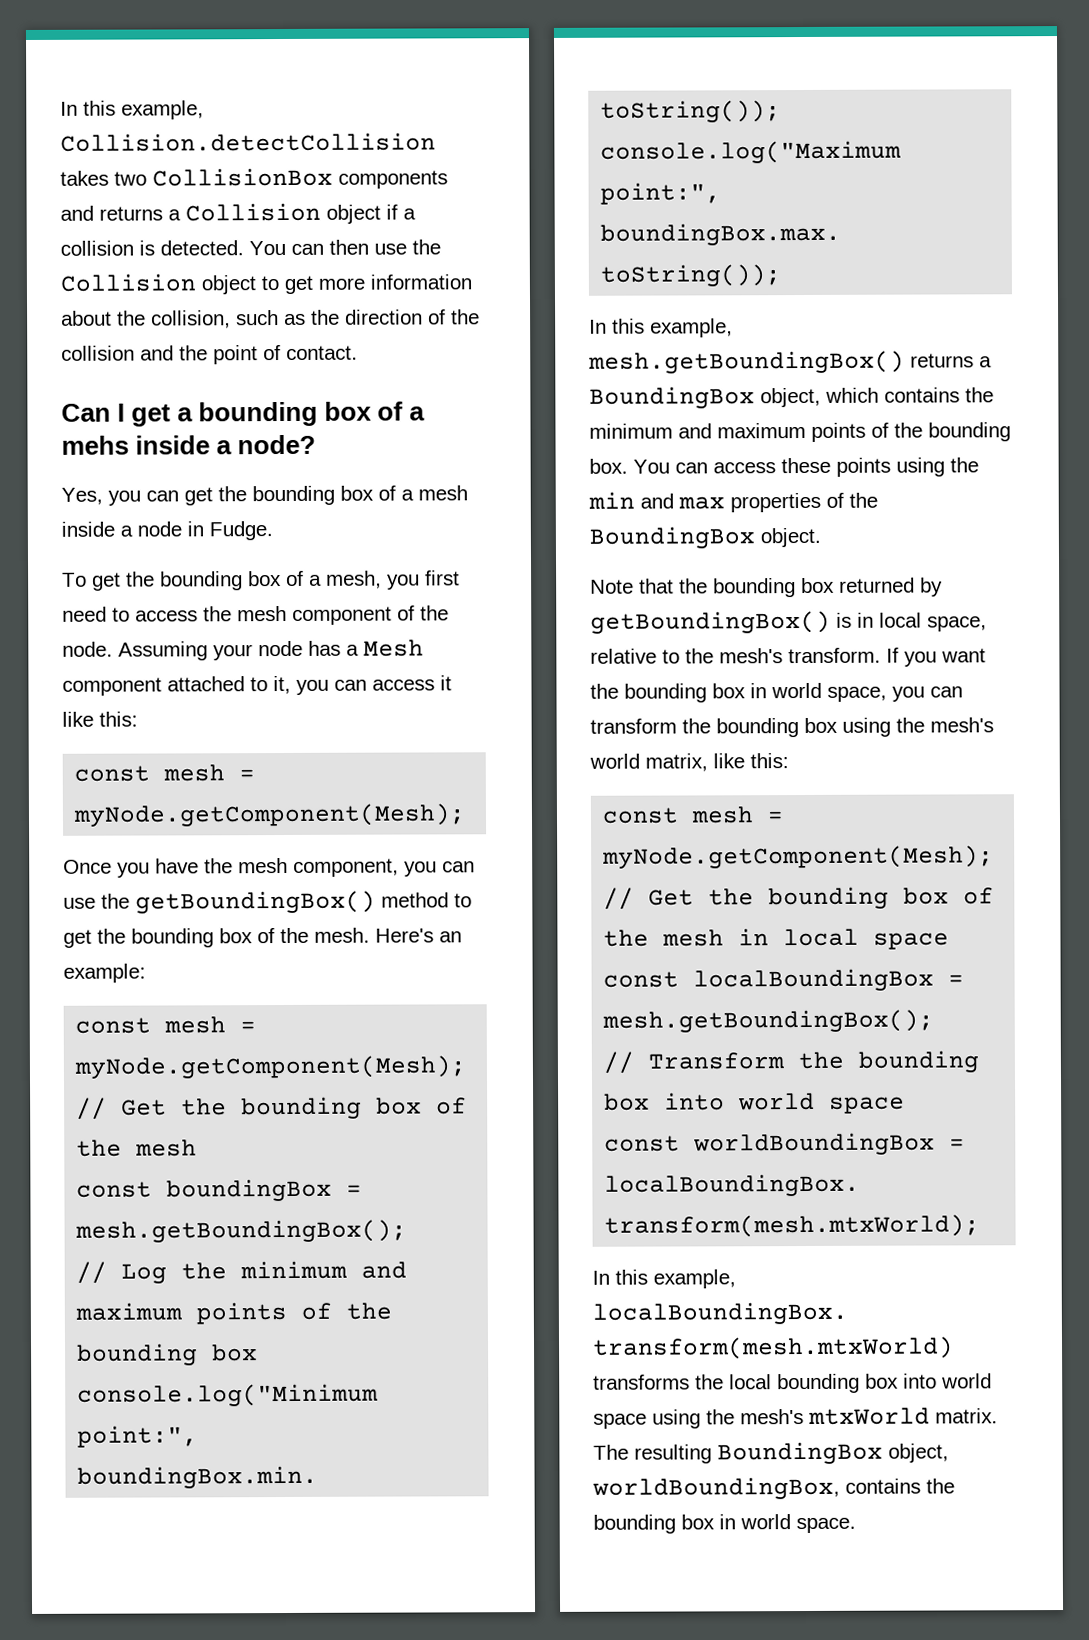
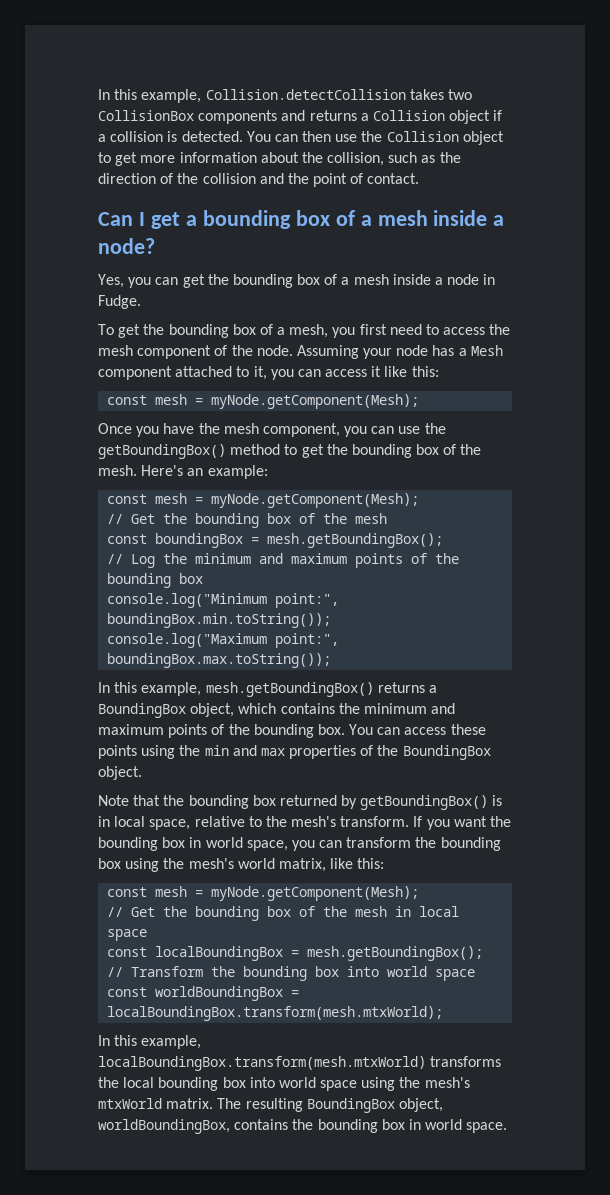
[61,435,129,455] mehs -> [377,210,428,226] mesh

